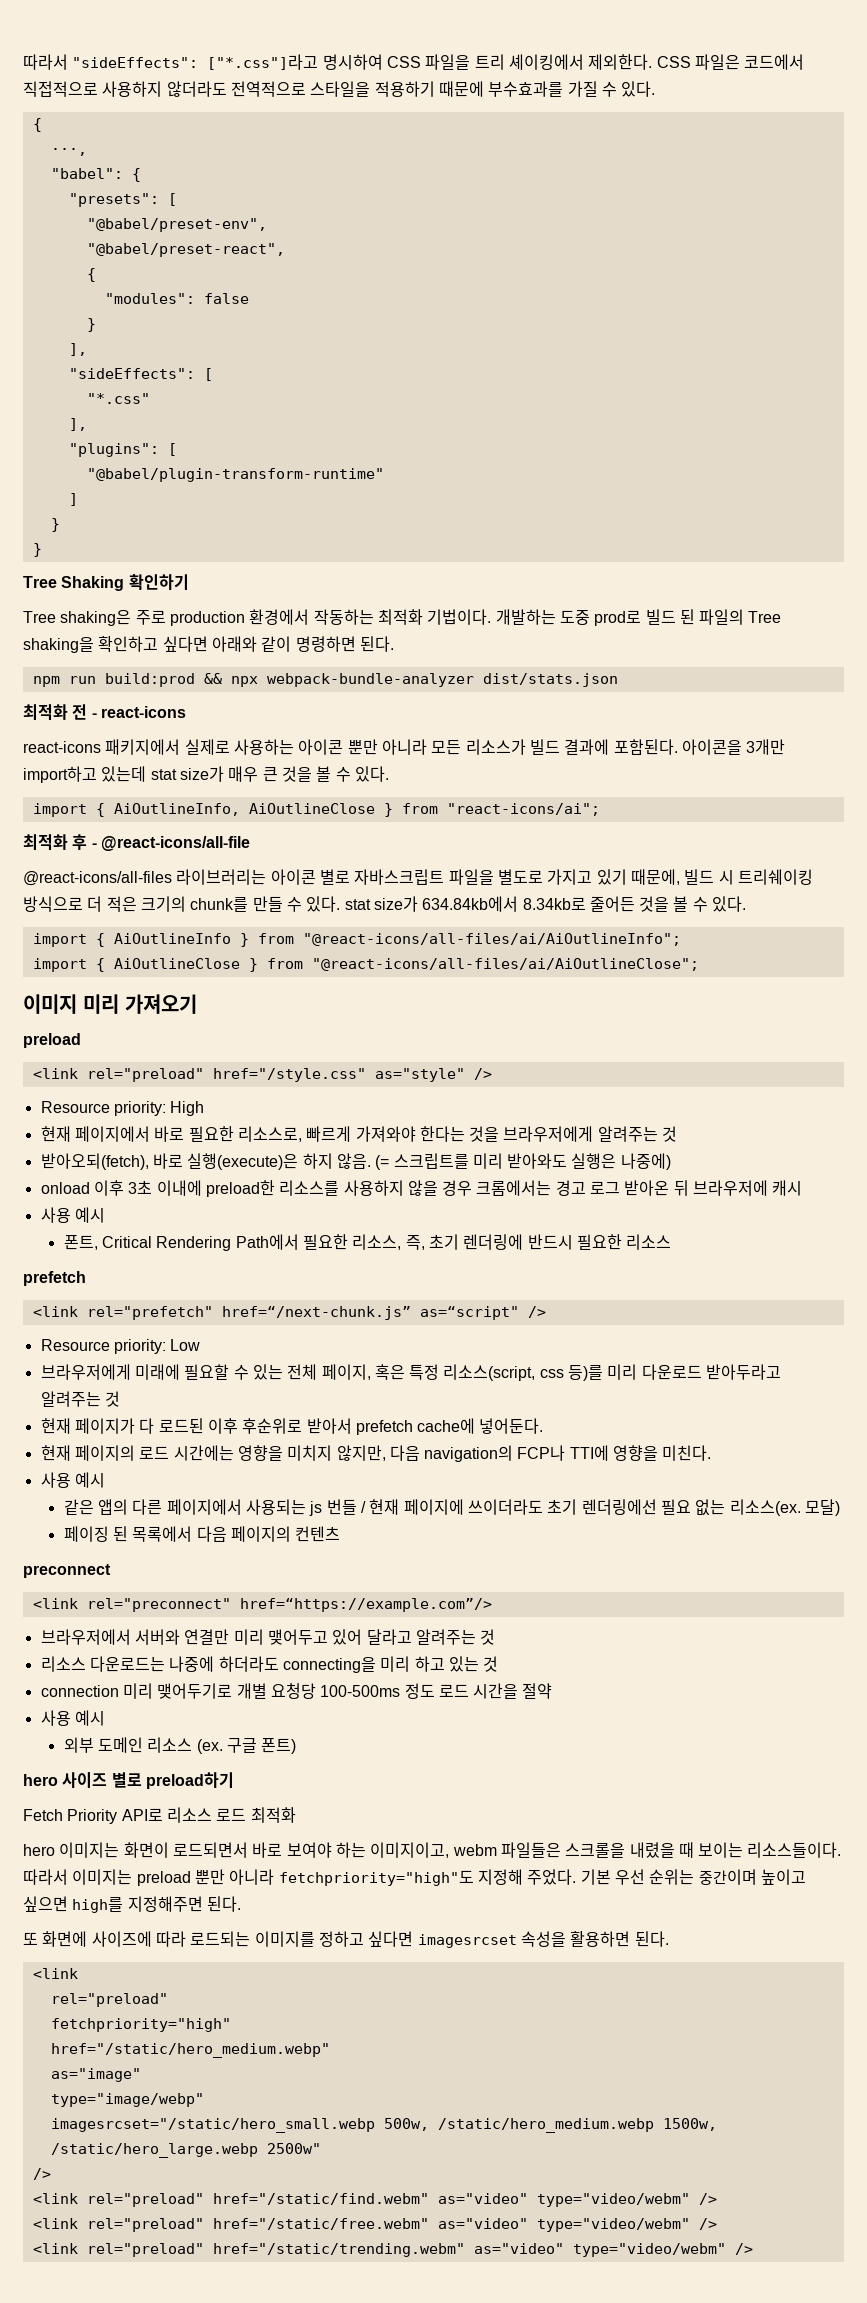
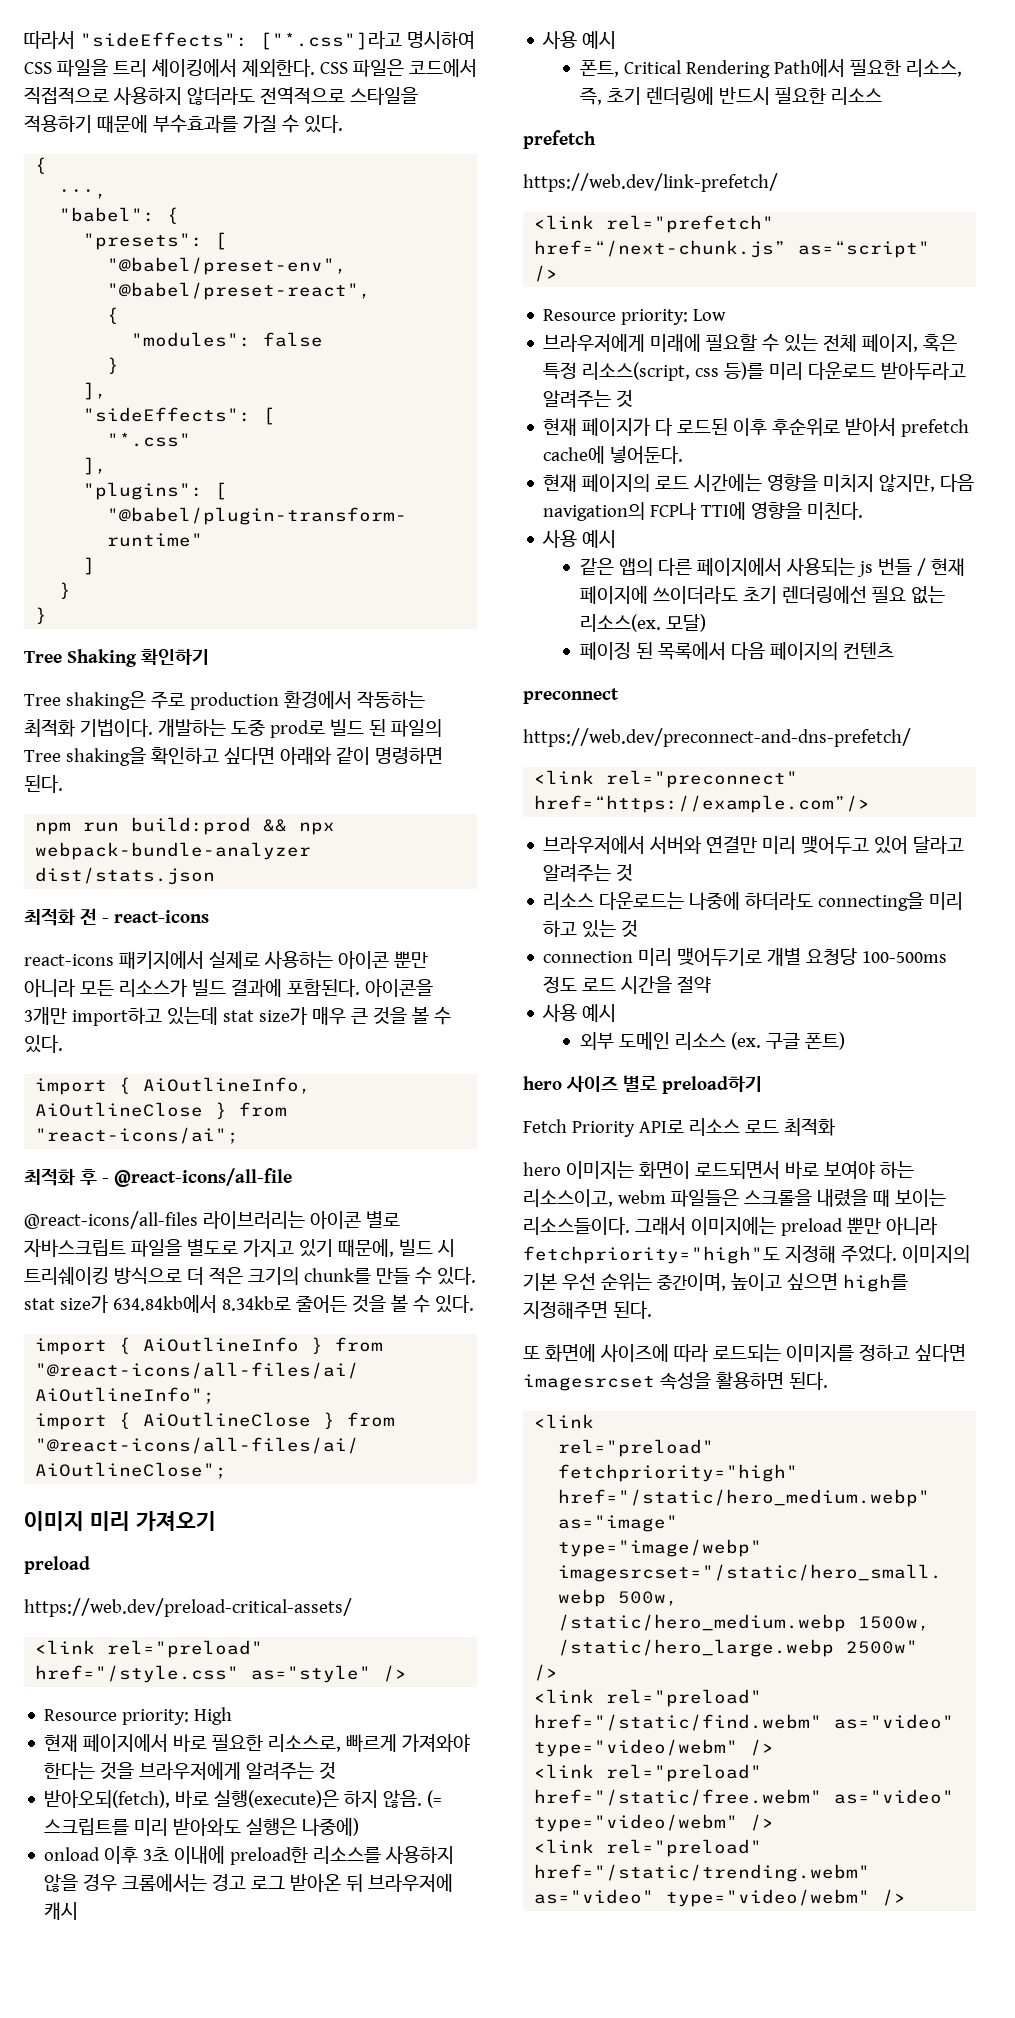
(81, 1040) none -> [24,1598,352,1617] // https://web.dev/preload-critical-assets/
(86, 1278) none -> [523,173,778,192] // https://web.dev/link-prefetch/
(111, 1571) none -> [523,728,911,747] // https://web.dev/preconnect-and-dns-prefetch/
[370,1842,450,1858] 이미지이고, -> [523,1189,613,1207] 리소스이고,
[23,1869,133,1885] 따라서 이미지는 -> [634,1217,776,1235] 그래서 이미지에는
(577, 1877) none -> [901,1245,970,1263] 이미지의
[698,1869,757,1885] 중간이며 -> [656,1273,726,1291] 중간이며,

